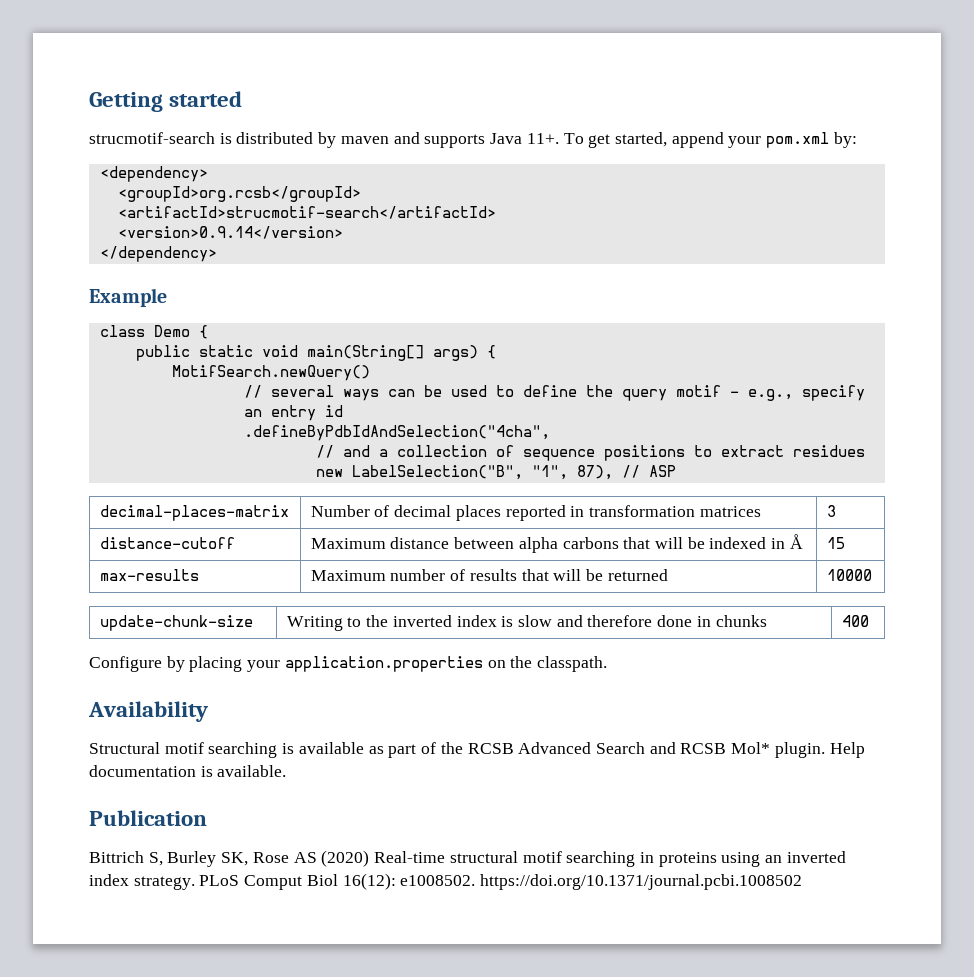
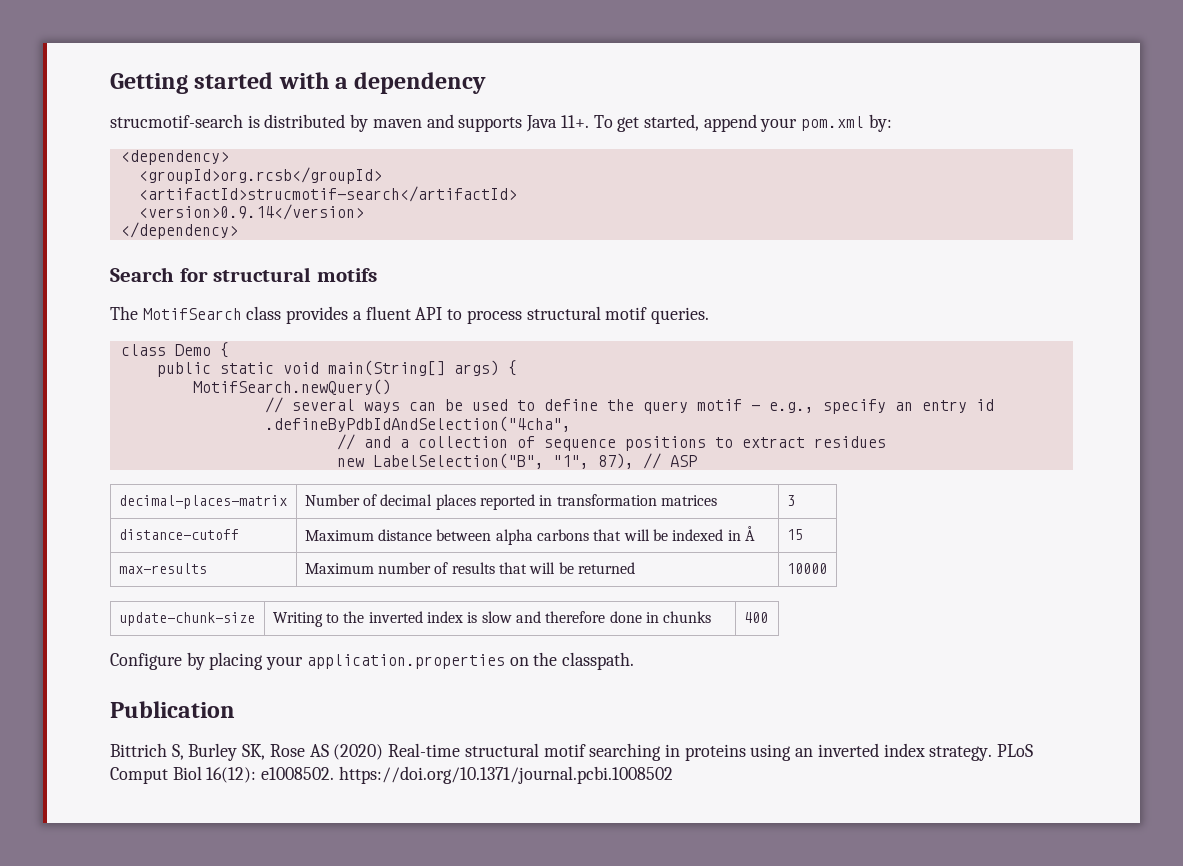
(243, 99) none -> [278,72,487,94] with a dependency
[89,288,167,307] Example -> [110,267,377,282] [110,306,709,324] Search for structural motifs // The MotifSearch class provides a fluent API to process structural motif queries.
[88,701,208,722] [89,742,865,758] [89,765,287,777] // Availability // Structural motif searching is available as part of the RCSB Advanced Search and RCSB Mol* plugin. Help documentation is available. -> (635, 661) none

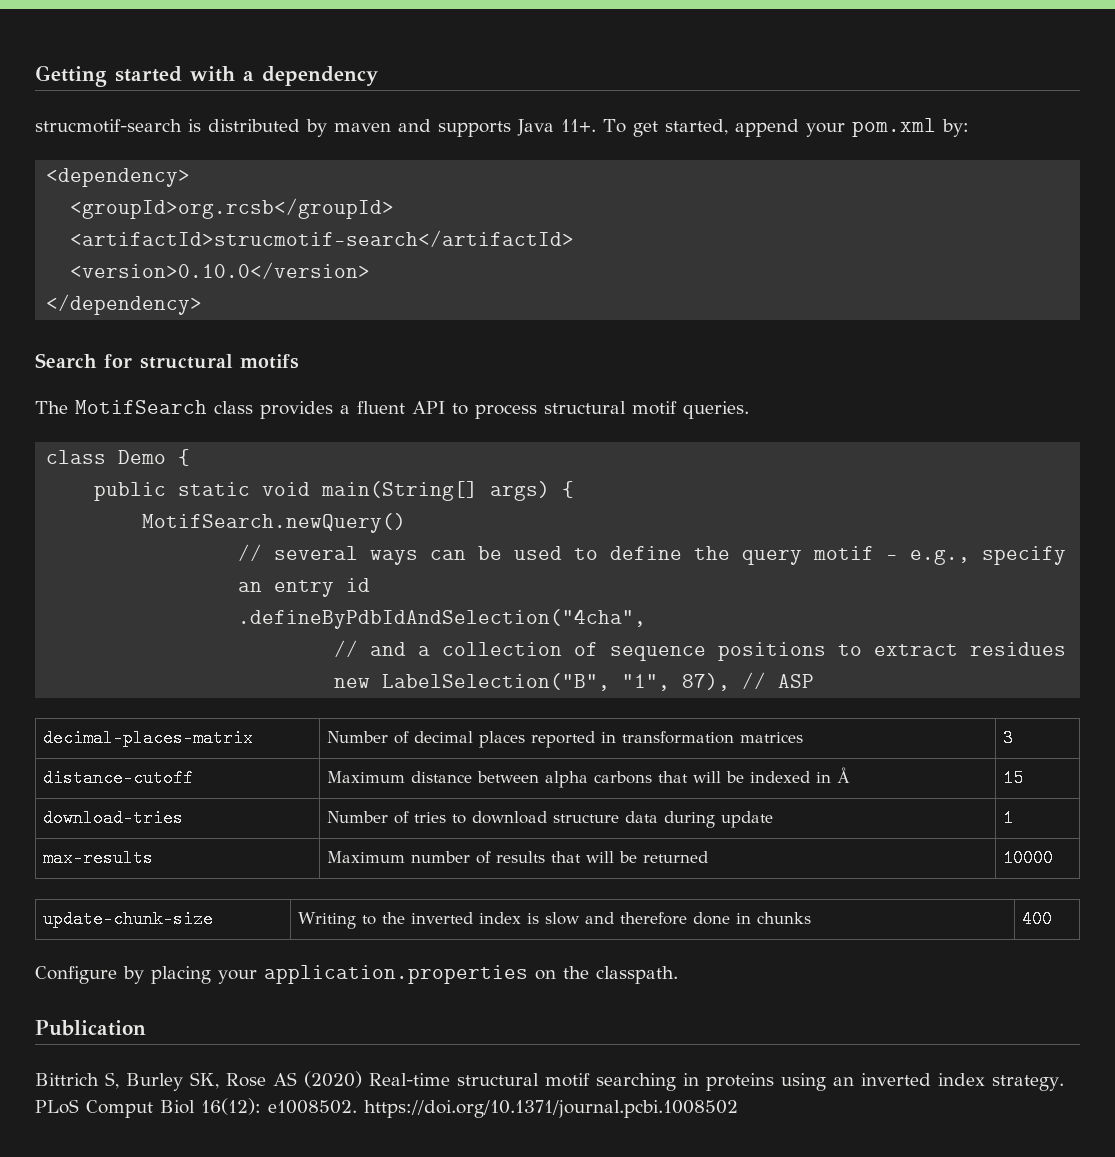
[138,204,364,220] <version>0.9.14</version> -> [70,262,371,279] <version>0.10.0</version>
(803, 534) none -> [42,809,183,827] [326,811,773,828] [1002,809,1013,827] // download-tries | Number of tries to download structure data during update | 1

